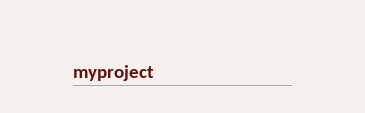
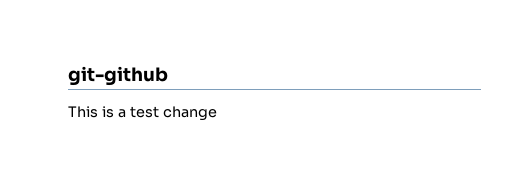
[73,65,154,81] myproject -> [68,66,168,86] [68,106,217,121] git-github // This is a test change

